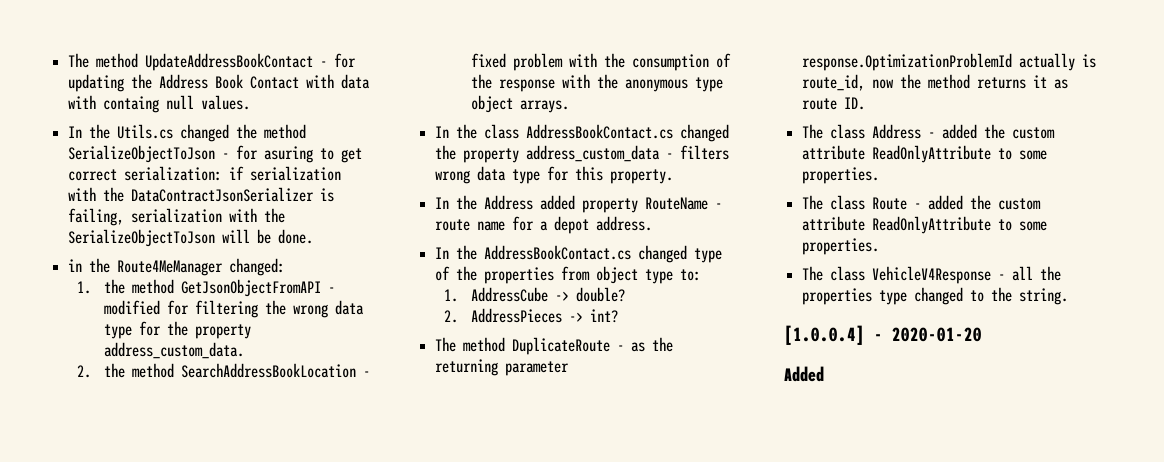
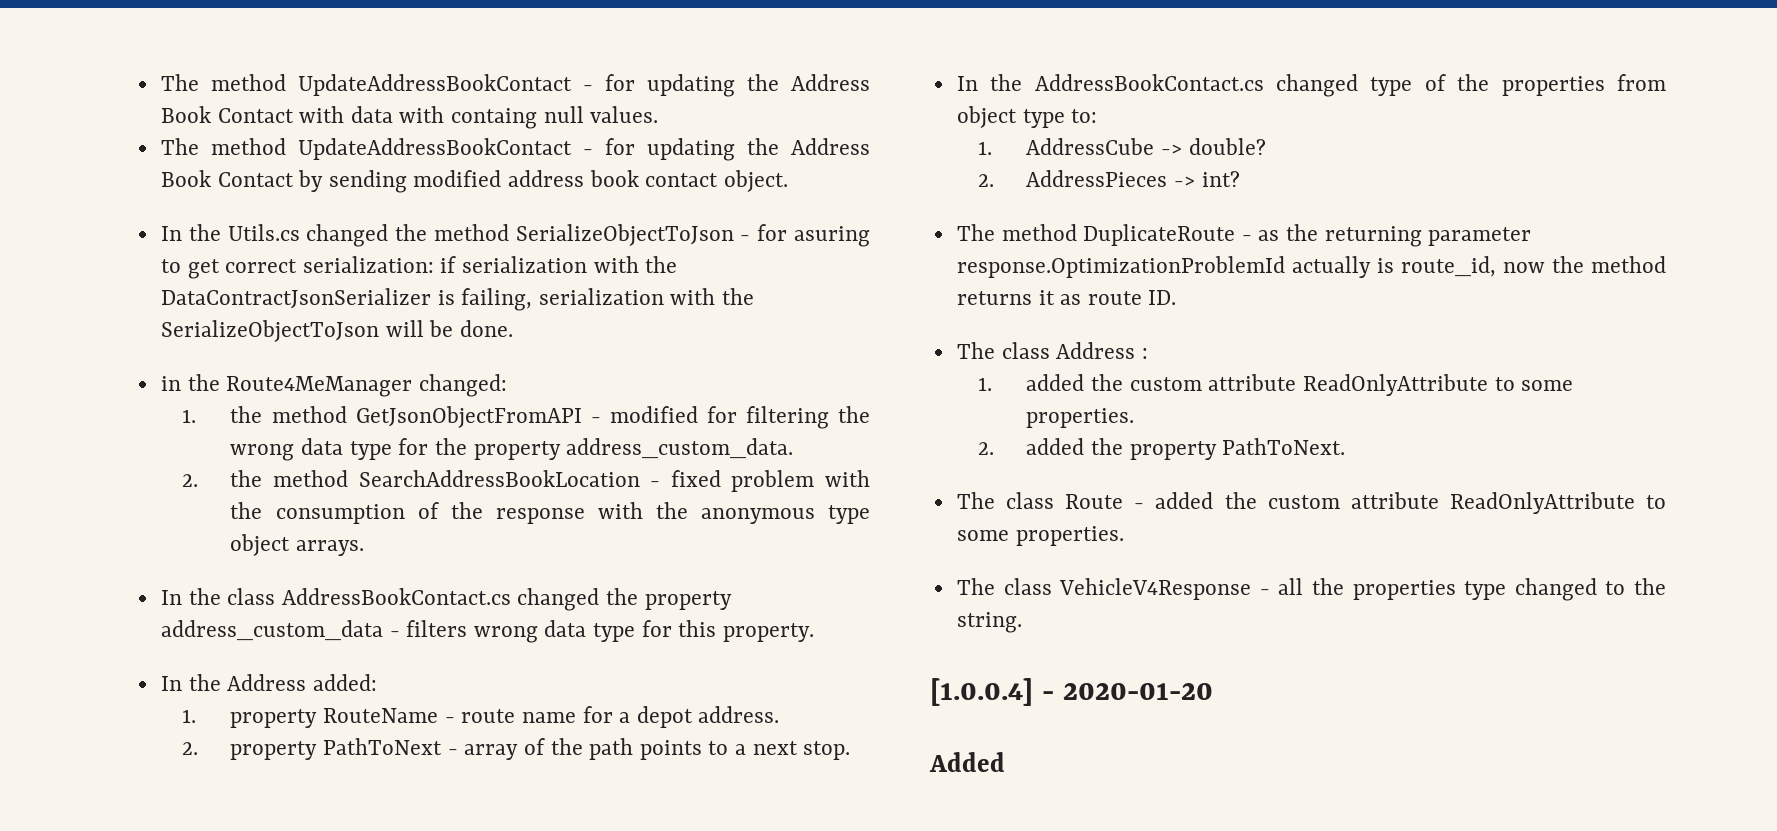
(251, 102) none -> [160,138,870,161] [160,170,788,193] // The method UpdateAddressBookContact - for updating the Address Book Contact by sending modified address book contact object.
[540,195,576,210] added -> [312,674,377,691] [182,709,197,723] added: // 1.
(653, 223) none -> [182,738,851,760] // 2. property PathToNext - array of the path points to a next stop.
[928,124,1056,139] [802,145,1048,163] [802,167,880,184] - added the custom attribute ReadOnlyAttribute to some properties. -> [1141,348,1148,359] [978,374,1574,396] [1026,408,1135,428] [978,438,1346,460] : // 1. added the custom attribute ReadOnlyAttribute to some properties. // 2. added the property PathToNext.

